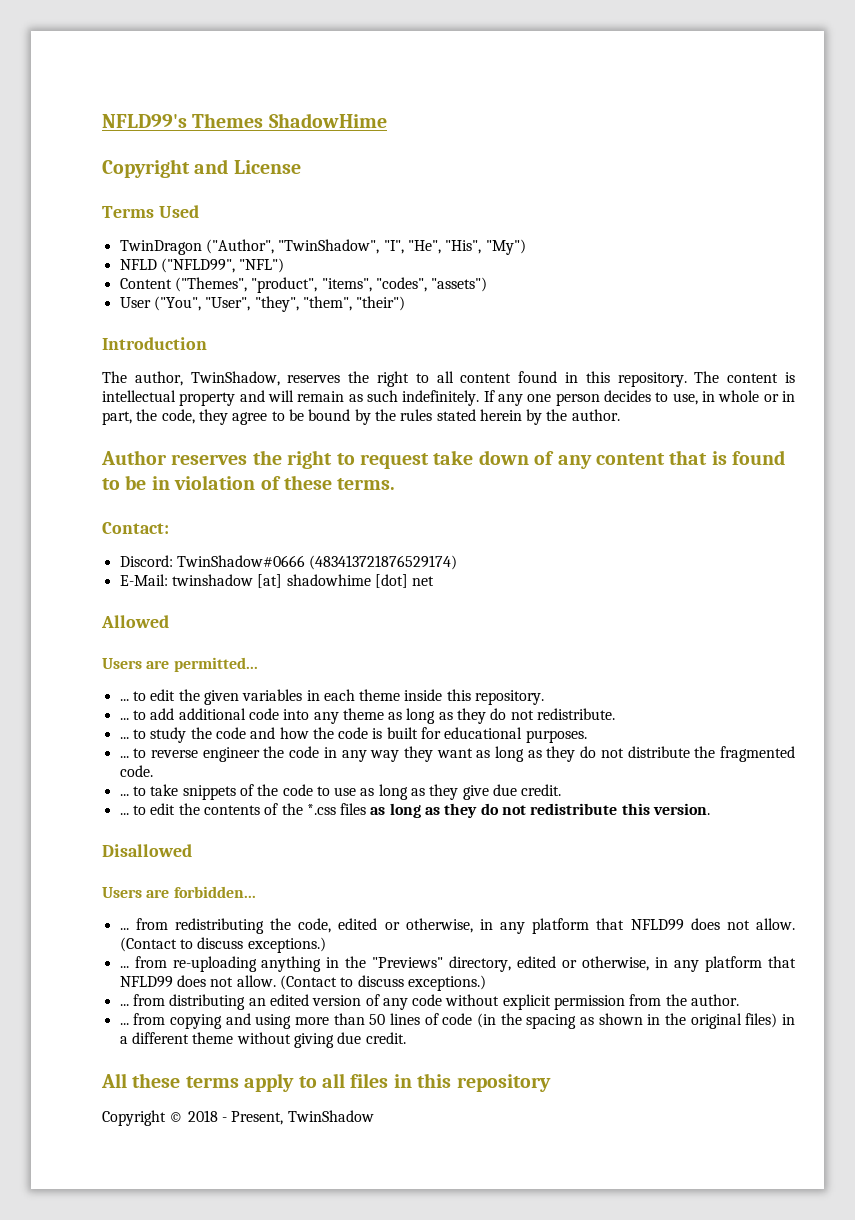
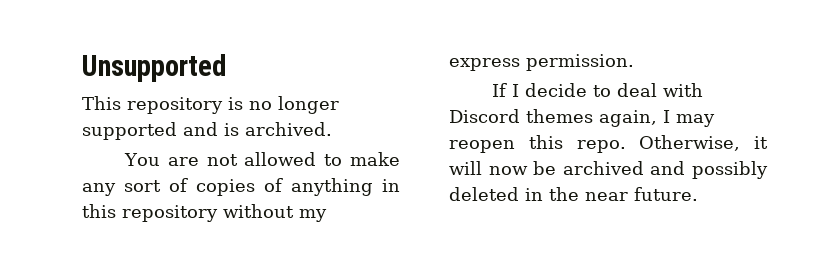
[102,113,387,128] [102,159,301,178] [102,205,199,218] [119,239,526,255] [119,258,285,273] [119,277,488,293] [119,296,406,312] [102,337,207,350] [102,371,795,387] [102,390,796,406] [102,409,620,425] [101,450,786,469] [102,475,396,490] [102,522,169,534] [119,555,458,570] [119,574,435,588] [101,615,169,628] [102,657,258,672] [119,689,545,705] [119,708,616,724] [119,727,587,743] [119,746,795,762] [119,765,153,777] [119,784,562,800] [119,803,711,818] [102,844,192,857] [102,886,256,898] [119,918,795,934] [119,937,326,953] [119,956,796,972] [119,975,486,991] [119,994,740,1010] [119,1013,795,1029] [119,1032,406,1048] [101,1073,551,1092] [102,1110,374,1126] NFLD99's Themes ShadowHime // Copyright and License // Terms Used // TwinDragon ("Author", "TwinShadow", "I", "He", "His", "My") // NFLD ("NFLD99", "NFL") // Content ("Themes", "product", "items", "codes", "assets") // User ("You", "User", "they", "them", "their") // Introduction // The author, TwinShadow, reserves the right to all content found in this repository. The content is intellectual property and will remain as such indefinitely. If any one person decides to use, in whole or in part, the code, they agree to be bound by the rules stated herein by the author. // Author reserves the right to request take down of any content that is found to be in violation of these terms. // Contact: // Discord: TwinShadow#0666 (483413721876529174) // E-Mail: twinshadow [at] shadowhime [dot] net // Allowed // Users are permitted... // ... to edit the given variables in each theme inside this repository. // ... to add additional code into any theme as long as they do not redistribute. // ... to study the code and how the code is built for educational purposes. // ... to reverse engineer the code in any way they want as long as they do not distribute the fragmented code. // ... to take snippets of the code to use as long as they give due credit. // ... to edit the contents of the *.css files as long as they do not redistribute this version. // Disallowed // Users are forbidden... // ... from redistributing the code, edited or otherwise, in any platform that NFLD99 does not allow. (Contact to discuss exceptions.) // ... from re-uploading anything in the "Previews" directory, edited or otherwise, in any platform that NFLD99 does not allow. (Contact to discuss exceptions.) // ... from distributing an edited version of any code without explicit permission from the author. // ... from copying and using more than 50 lines of code (in the spacing as shown in the original files) in a different theme without giving due credit. // All these terms apply to all files in this repository // Copyright © 2018 - Present, TwinShadow -> [82,54,226,82] [82,96,339,114] [82,122,332,140] [123,152,400,166] [82,178,400,196] [82,204,327,222] [449,54,634,71] [491,83,703,97] [449,109,715,127] [449,135,768,153] [449,161,768,179] [449,187,698,201] Unsupported // This repository is no longer supported and is archived. // You are not allowed to make any sort of copies of anything in this repository without my express permission. // If I decide to deal with Discord themes again, I may reopen this repo. Otherwise, it will now be archived and possibly deleted in the near future.

